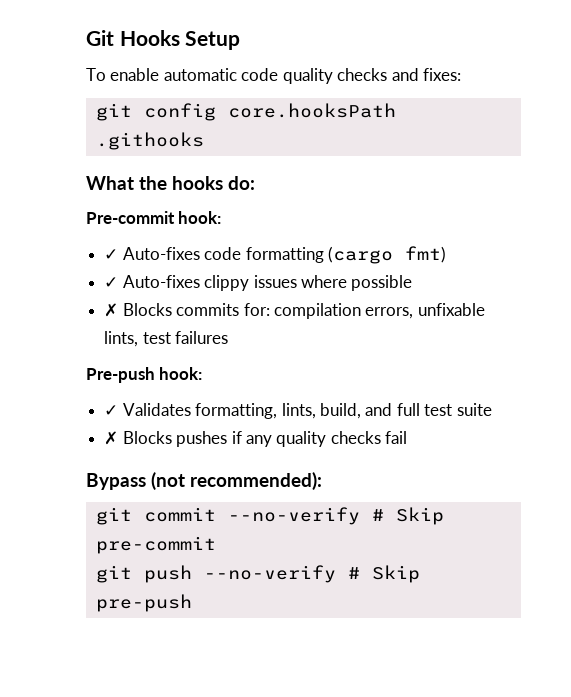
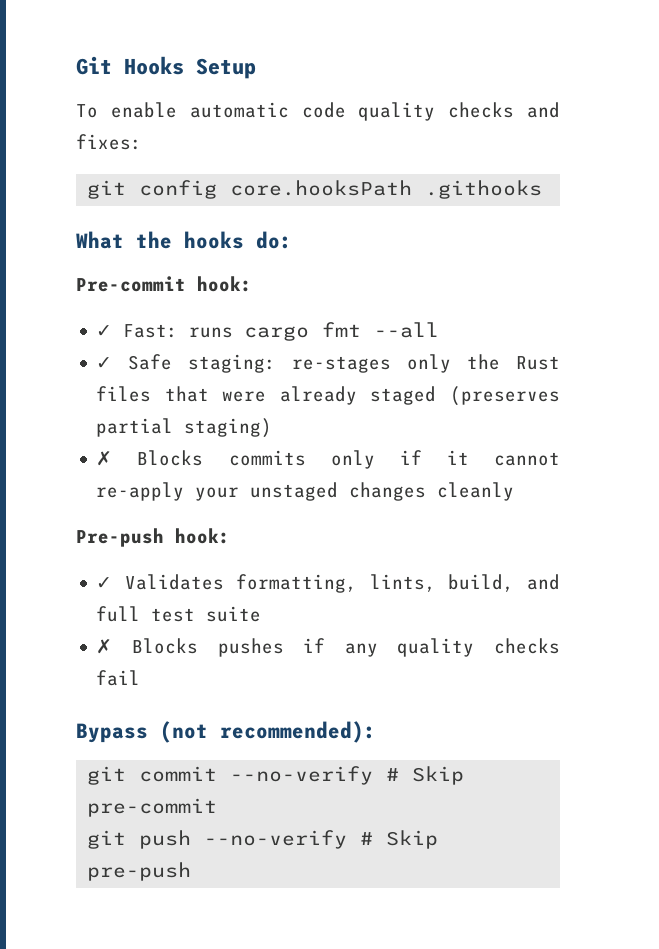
[122,246,446,264] [104,275,413,291] [104,303,485,319] [104,331,229,347] Auto-fixes code formatting (cargo fmt) // ✓ Auto-fixes clippy issues where possible // ✗ Blocks commits for: compilation errors, unfixable lints, test failures -> [123,322,440,341] [96,354,560,373] [96,386,560,406] [96,418,273,438] [96,450,560,469] [96,482,515,501] Fast: runs cargo fmt --all // ✓ Safe staging: re-stages only the Rust files that were already staged (preserves partial staging) // ✗ Blocks commits only if it cannot re-apply your unstaged changes cleanly

